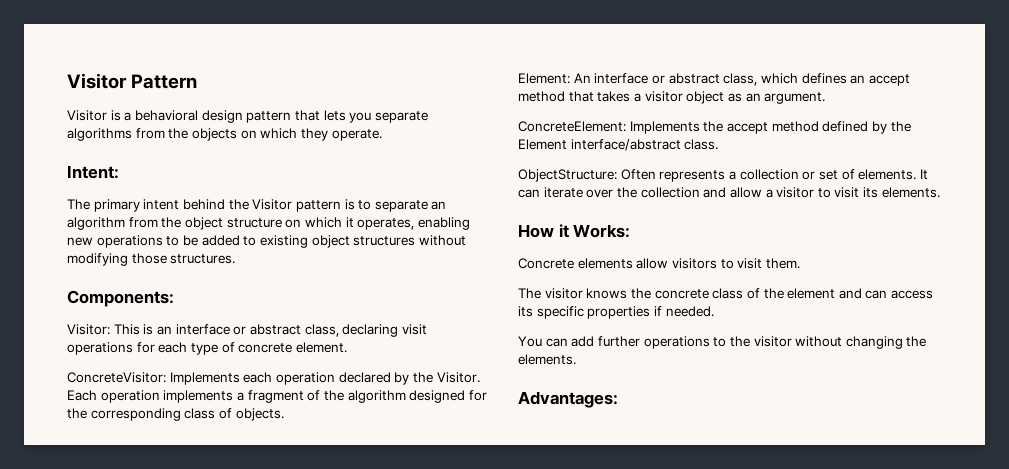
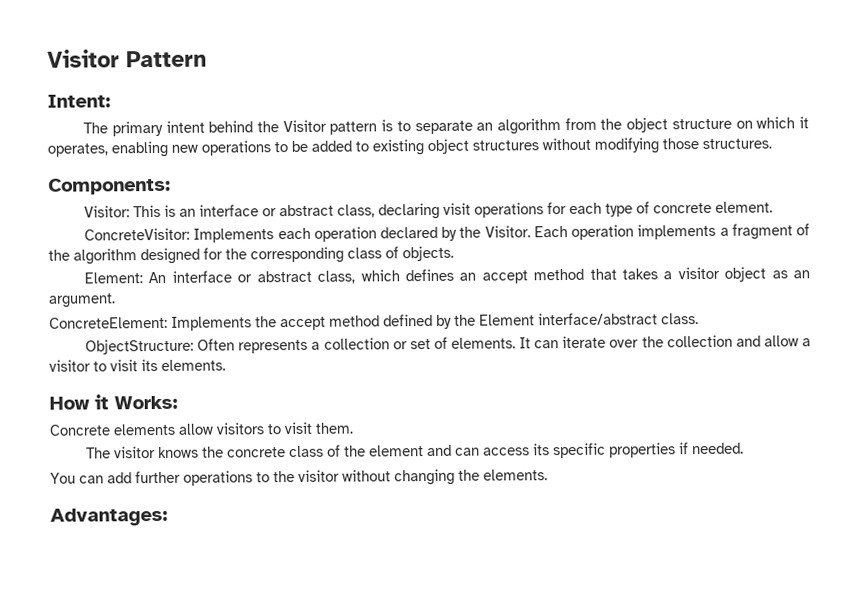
[67,110,428,123] [67,128,382,141] // Visitor is a behavioral design pattern that lets you separate algorithms from the objects on which they operate. -> (207, 59) none

